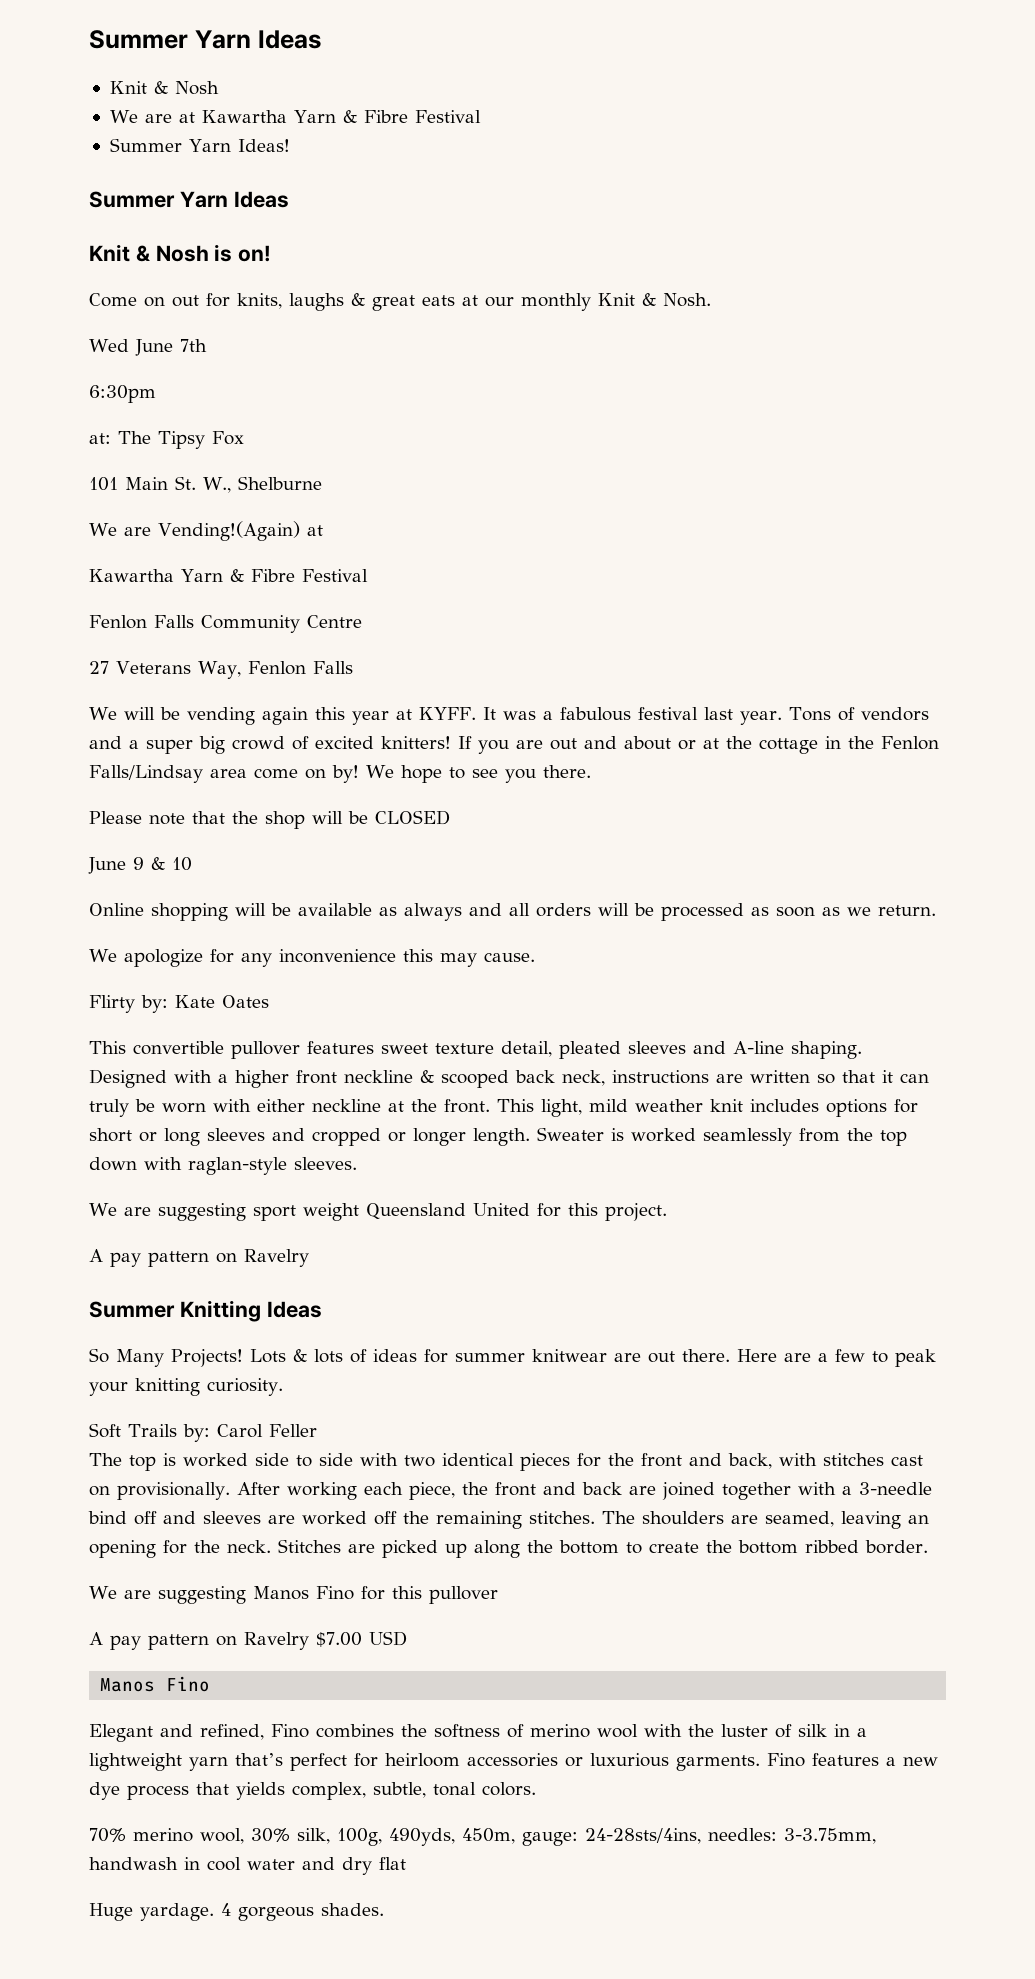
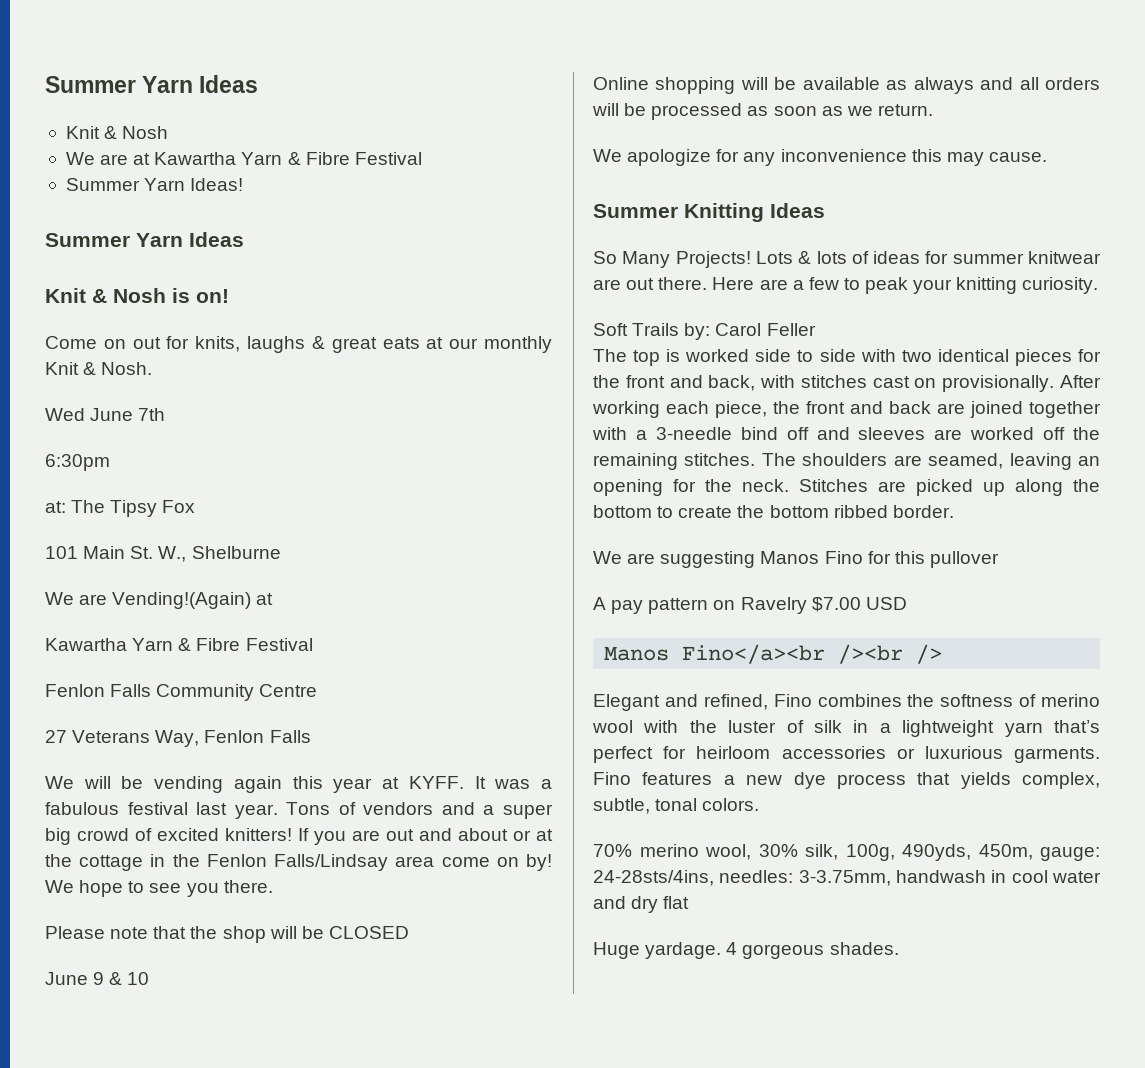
[89,995,269,1013] [89,1041,862,1059] [89,1069,929,1088] [89,1099,918,1117] [89,1127,907,1146] [89,1157,357,1175] [89,1203,667,1221] [89,1249,309,1267] // Flirty by: Kate Oates // This convertible pullover features sweet texture detail, pleated sleeves and A-line shaping. Designed with a higher front neckline & scooped back neck, instructions are written so that it can truly be worn with either neckline at the front. This light, mild weather knit includes options for short or long sleeves and cropped or longer length. Sweater is worked seamlessly from the top down with raglan-style sleeves. // We are suggesting sport weight Queensland United for this project. // A pay pattern on Ravelry -> (1047, 157) none
[166,1676,211,1692] Fino -> [682,644,943,664] Fino</a><br /><br />

